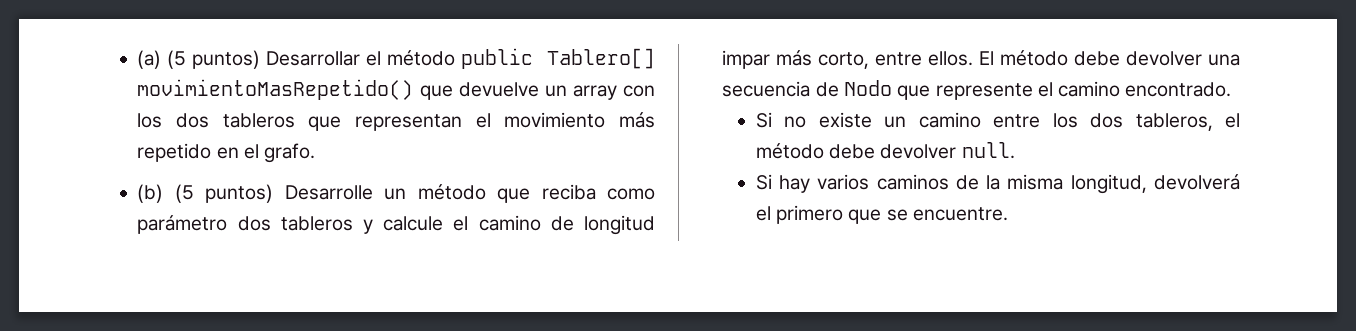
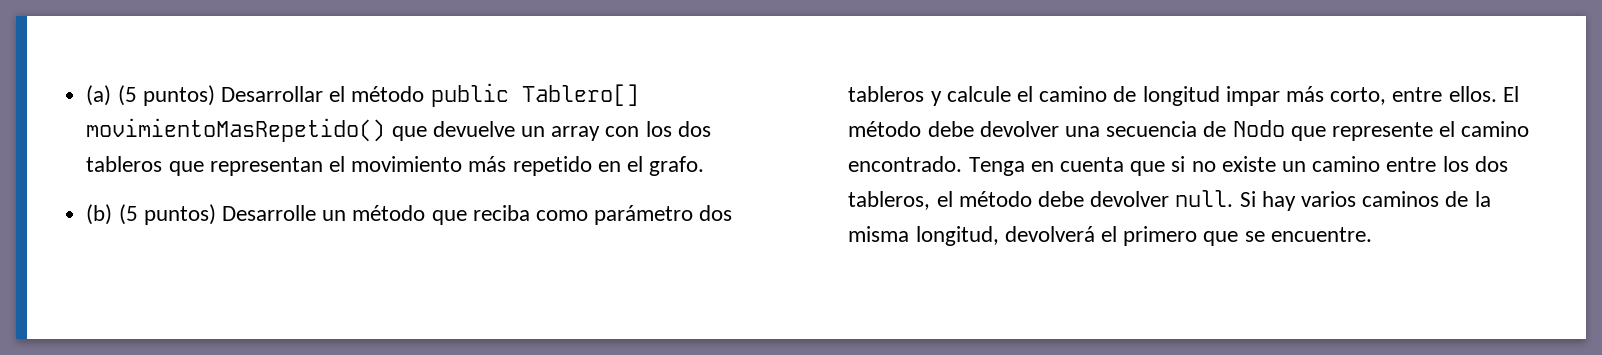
[755,112,772,128] // Si -> [968,156,1186,176] Tenga en cuenta que si
(1015, 150) // -> (1234, 198) none

